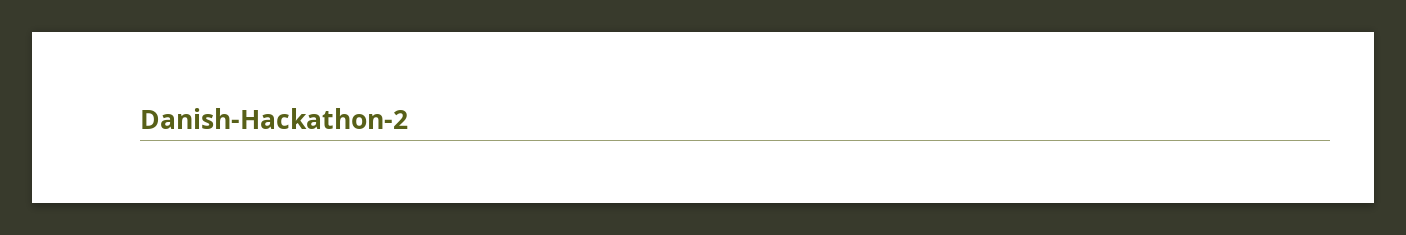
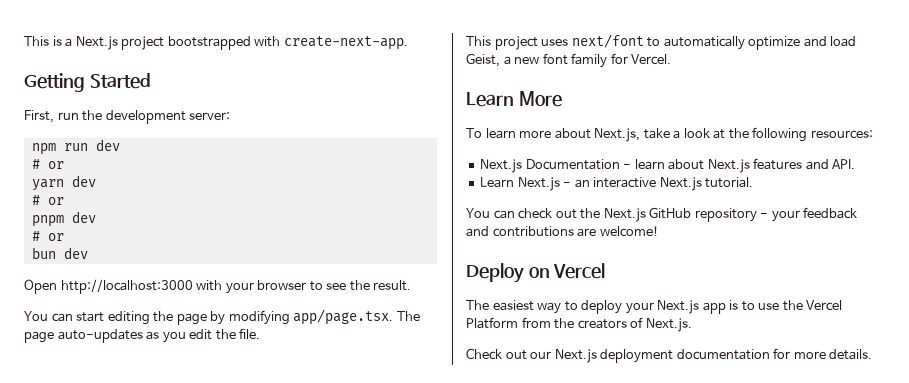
[140,108,408,129] Danish-Hackathon-2 -> [24,36,408,50] [24,73,151,92] [24,110,231,124] [31,139,120,155] [31,159,64,169] [31,175,96,191] [31,195,64,205] [31,211,96,227] [31,231,64,241] [31,247,88,259] [24,279,412,294] [24,309,420,325] [24,328,261,343] [466,34,857,50] [466,53,672,68] [466,91,562,107] [466,127,873,142] [480,158,856,173] [480,177,754,191] [466,207,858,222] [466,226,659,237] [466,263,606,283] [466,300,843,314] [466,317,692,332] [466,348,873,363] This is a Next.js project bootstrapped with create-next-app. // Getting Started // First, run the development server: // npm run dev // # or // yarn dev // # or // pnpm dev // # or // bun dev // Open http://localhost:3000 with your browser to see the result. // You can start editing the page by modifying app/page.tsx. The page auto-updates as you edit the file. // This project uses next/font to automatically optimize and load Geist, a new font family for Vercel. // Learn More // To learn more about Next.js, take a look at the following resources: // Next.js Documentation - learn about Next.js features and API. // Learn Next.js - an interactive Next.js tutorial. // You can check out the Next.js GitHub repository - your feedback and contributions are welcome! // Deploy on Vercel // The easiest way to deploy your Next.js app is to use the Vercel Platform from the creators of Next.js. // Check out our Next.js deployment documentation for more details.

